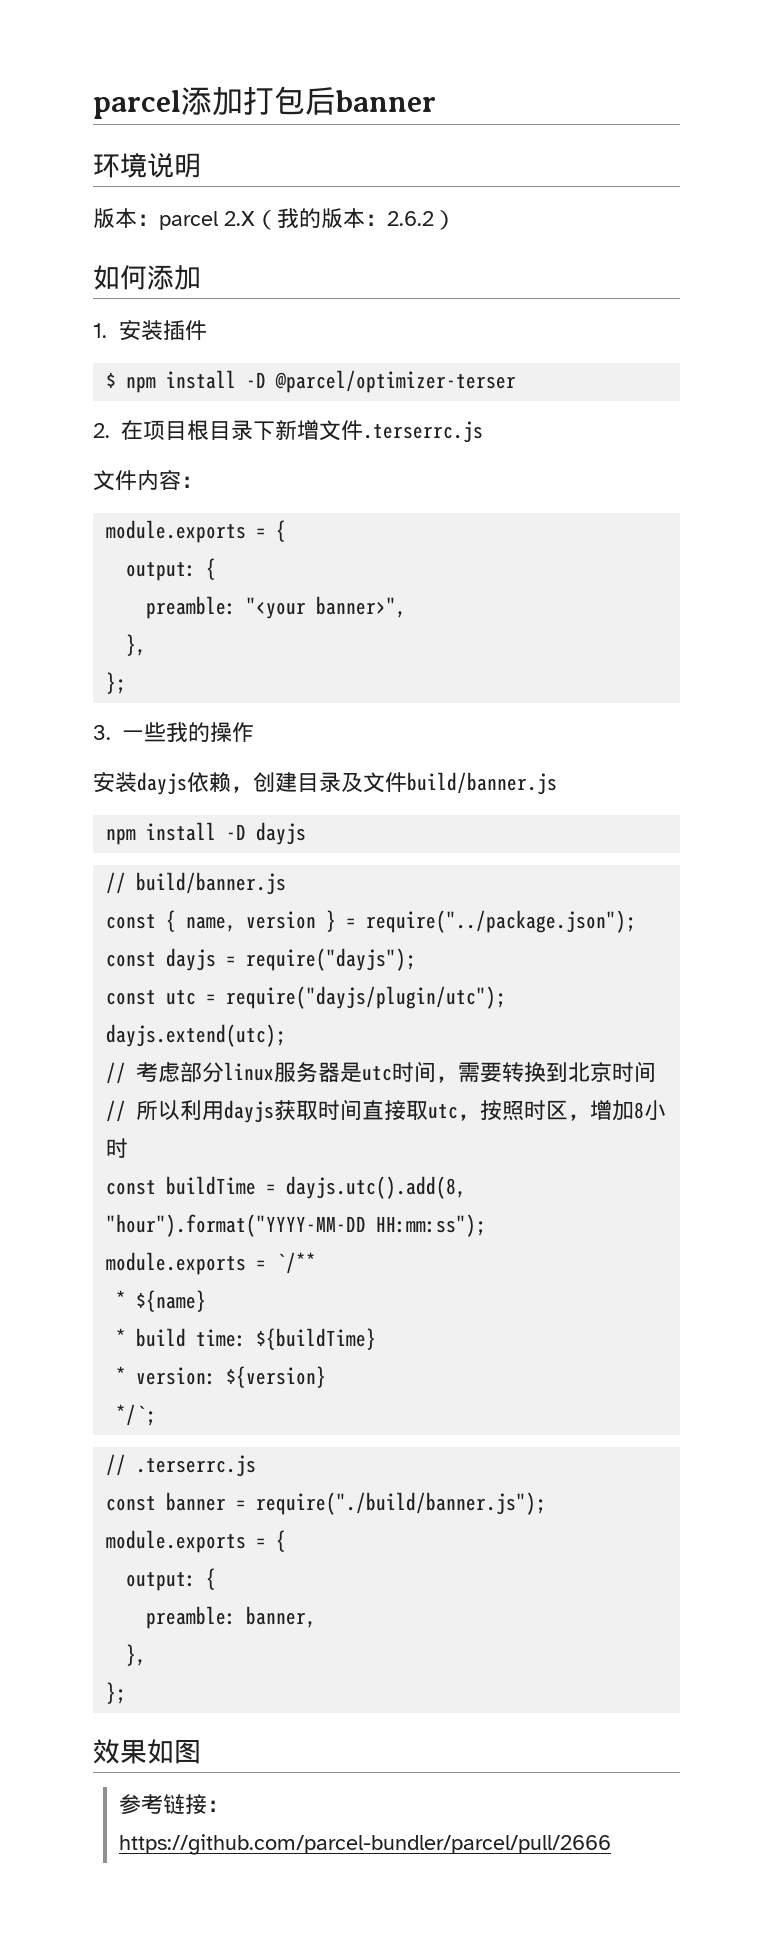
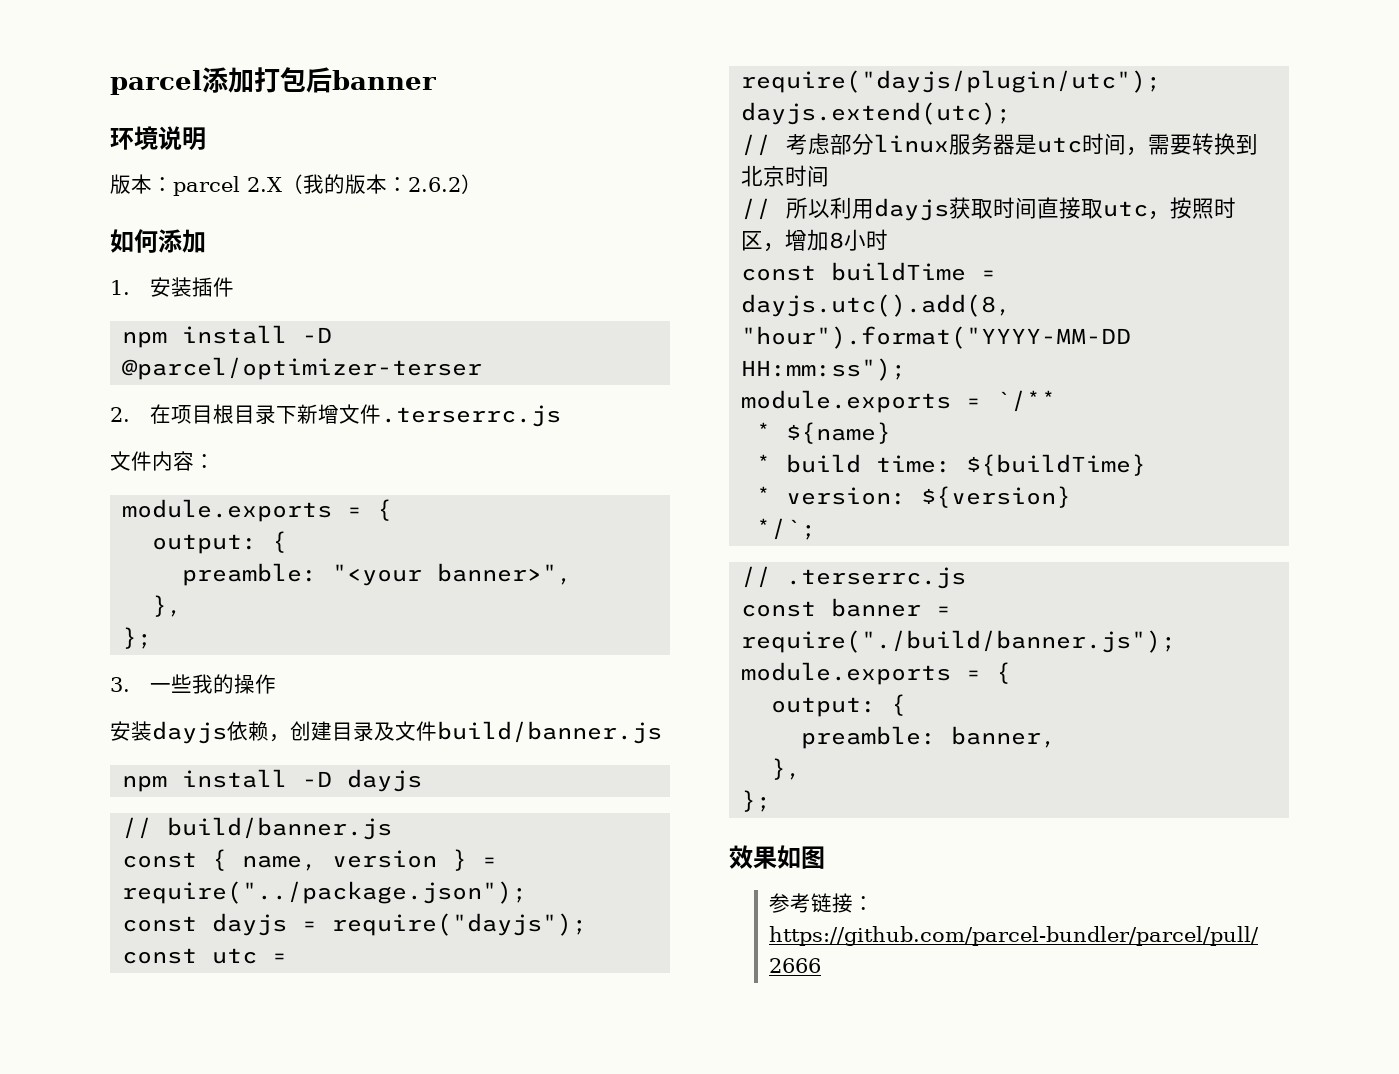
[106,372,117,388] $ -> (234, 287) none

